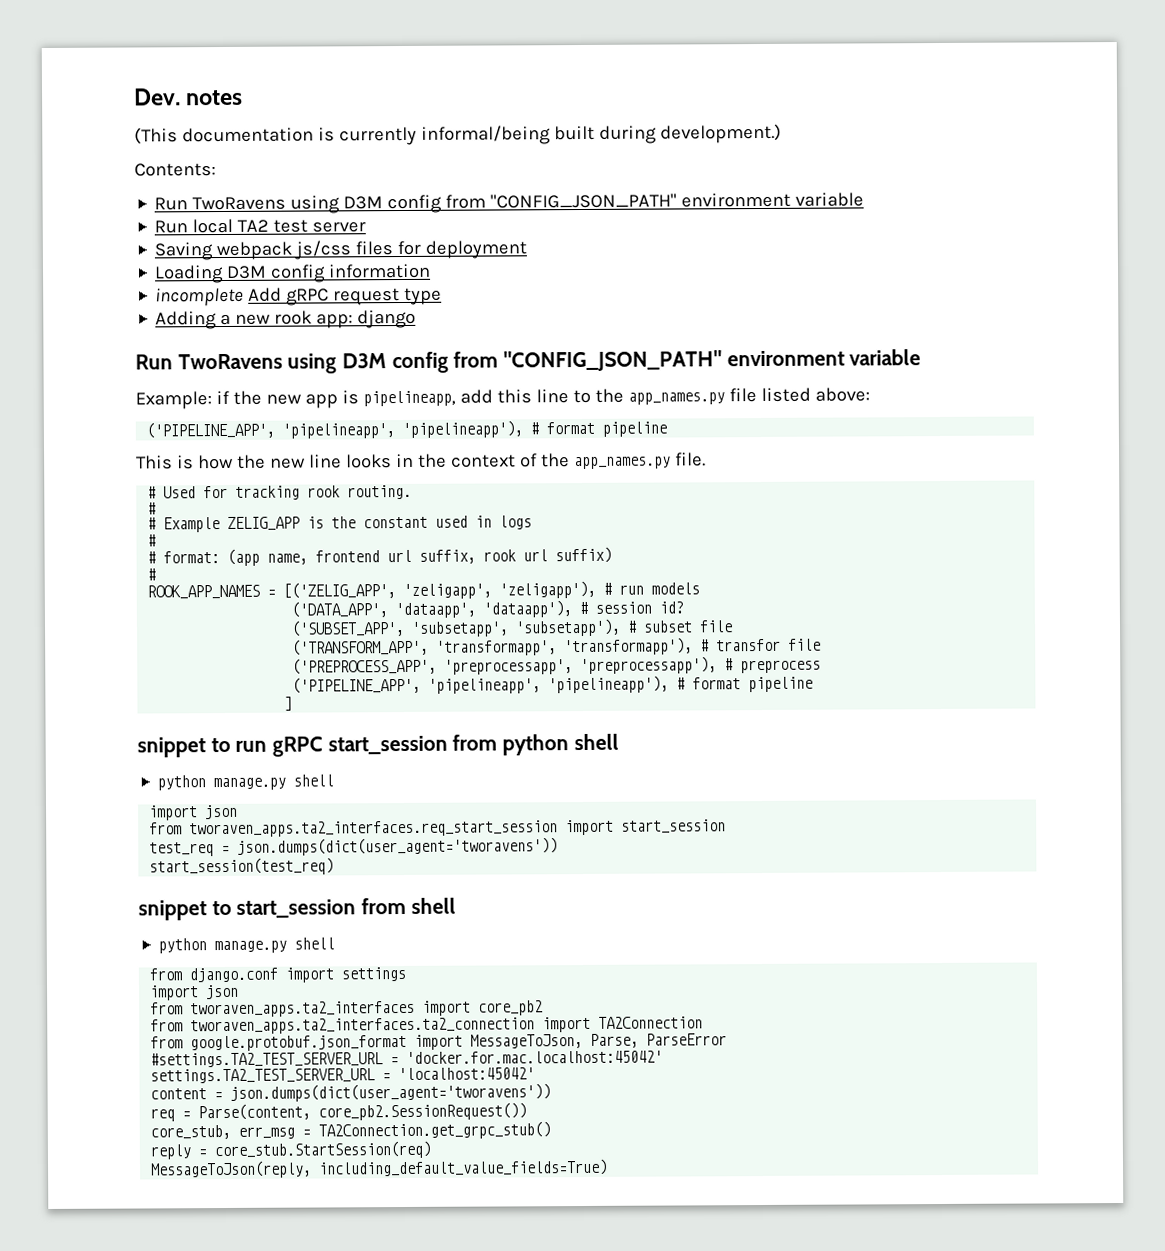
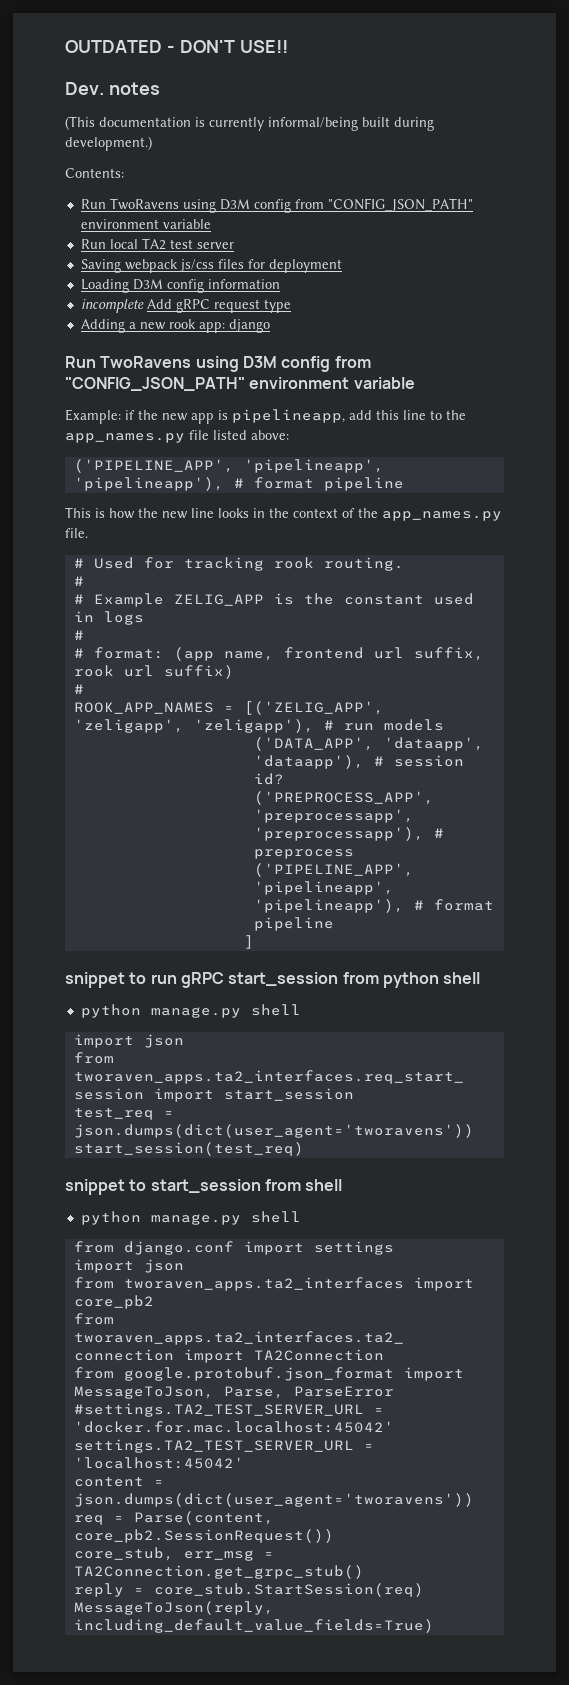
(133, 97) none -> [65,40,288,53] OUTDATED - DON'T USE!! //
[291,618,734,637] [292,637,822,656] // ('SUBSET_APP', 'subsetapp', 'subsetapp'), # subset file // ('TRANSFORM_APP', 'transformapp', 'transformapp'), # transfor file -> (284, 779) none

